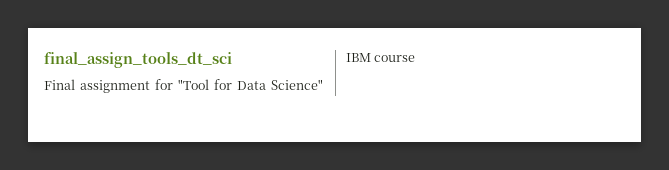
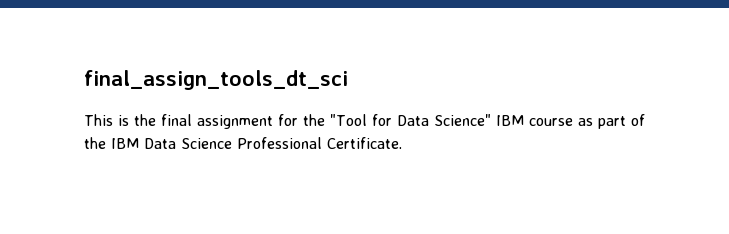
[44,79,75,90] Final -> [84,114,192,126] This is the final
(173, 84) none -> [303,114,325,126] the
(416, 58) none -> [577,114,645,129] [84,137,402,149] as part of the IBM Data Science Professional Certificate.

